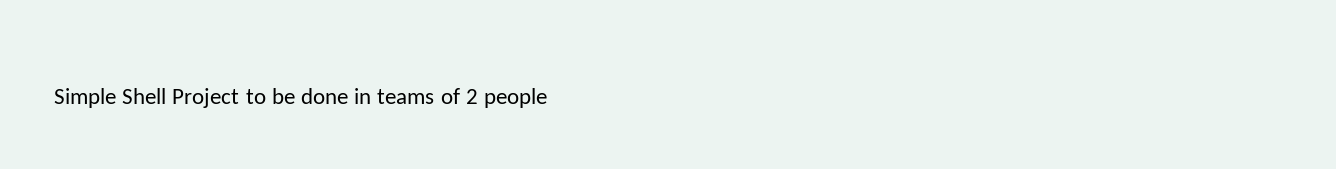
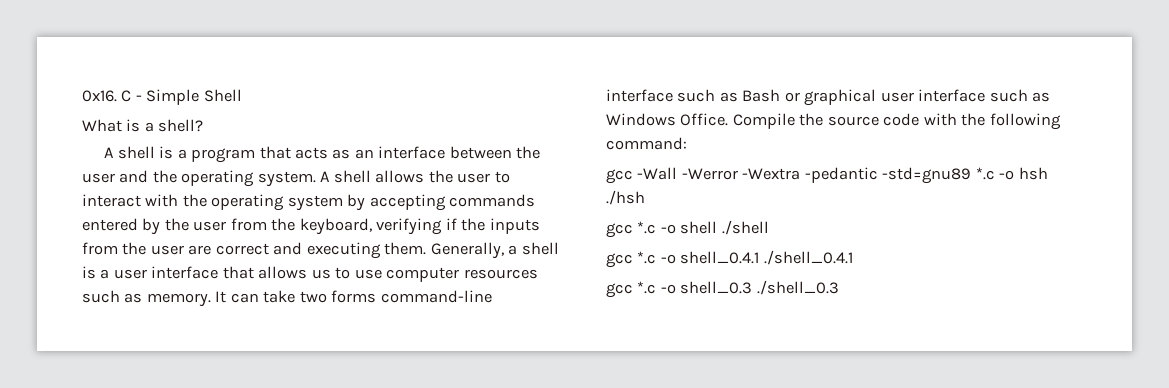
(54, 98) none -> [82,90,142,102] 0x16. C -
[172,88,548,108] Project to be done in teams of 2 people -> [82,119,204,132] [104,146,541,163] [82,170,510,187] [82,194,536,211] [82,218,540,235] [82,242,559,259] [82,266,538,282] [82,290,492,307] [606,89,1051,106] [606,113,1061,130] [606,137,687,150] [606,167,1048,184] [606,190,645,205] [606,220,769,238] [606,250,853,268] [606,280,839,298] // What is a shell? // A shell is a program that acts as an interface between the user and the operating system. A shell allows the user to interact with the operating system by accepting commands entered by the user from the keyboard, verifying if the inputs from the user are correct and executing them. Generally, a shell is a user interface that allows us to use computer resources such as memory. It can take two forms command-line interface such as Bash or graphical user interface such as Windows Office. Compile the source code with the following command: // gcc -Wall -Werror -Wextra -pedantic -std=gnu89 *.c -o hsh ./hsh // gcc *.c -o shell ./shell // gcc *.c -o shell_0.4.1 ./shell_0.4.1 // gcc *.c -o shell_0.3 ./shell_0.3

